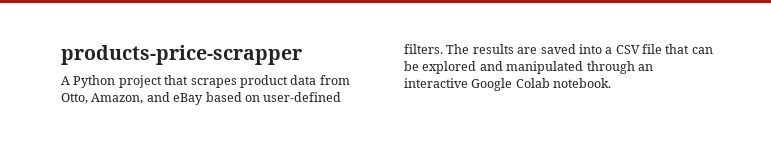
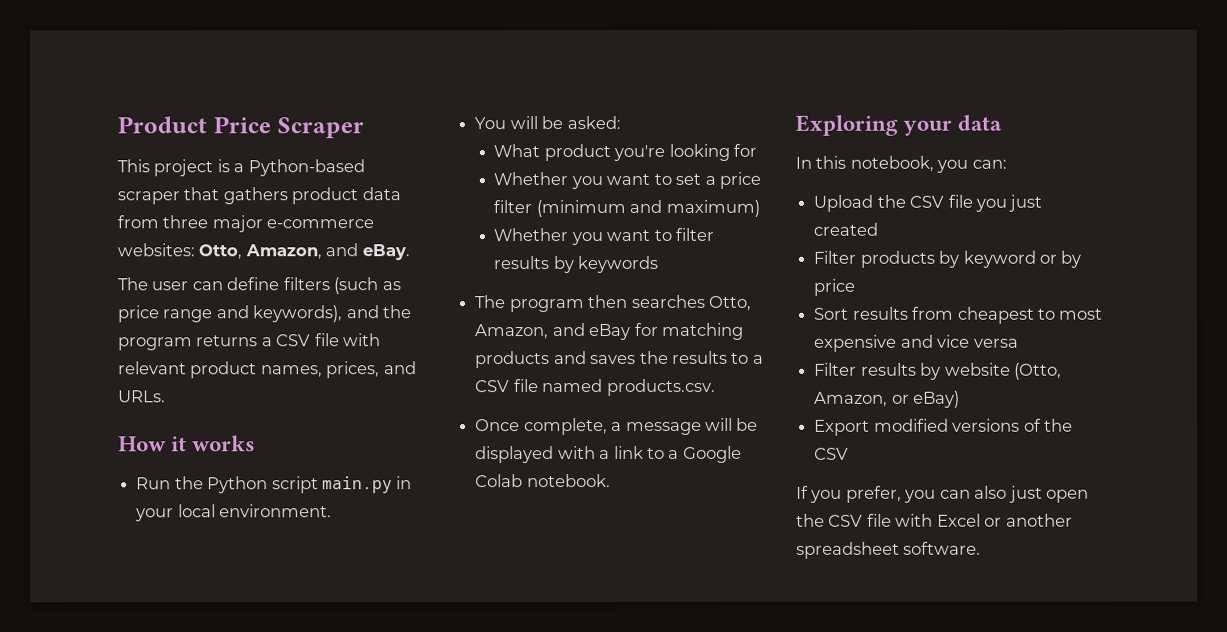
[61,45,302,65] [61,75,350,88] [61,92,342,105] [404,44,713,54] [404,61,653,74] [404,78,612,91] products-price-scrapper // A Python project that scrapes product data from Otto, Amazon, and eBay based on user-defined filters. The results are saved into a CSV file that can be explored and manipulated through an interactive Google Colab notebook. -> [117,116,364,139] [117,159,365,177] [117,187,401,205] [117,215,375,233] [117,243,410,261] [117,277,401,295] [117,305,413,323] [118,333,382,351] [118,361,417,379] [118,390,166,403] [118,435,257,452] [136,476,413,494] [135,504,333,522] [474,115,621,130] [493,143,758,162] [493,171,762,190] [493,199,760,218] [493,227,715,246] [493,255,659,274] [474,294,751,313] [475,322,744,341] [475,350,764,369] [475,378,716,397] [475,417,759,436] [475,445,742,464] [475,474,611,488] [795,114,1003,136] [795,155,1007,173] [813,194,1043,212] [813,222,879,236] [813,250,1082,268] [813,278,856,296] [813,306,1104,324] [814,334,1019,352] [814,362,1062,380] [814,390,961,408] [814,418,1073,436] [814,447,850,460] [796,485,1090,503] [796,513,1073,527] [796,541,982,559] Product Price Scraper // This project is a Python-based scraper that gathers product data from three major e-commerce websites: Otto, Amazon, and eBay. // The user can define filters (such as price range and keywords), and the program returns a CSV file with relevant product names, prices, and URLs. // How it works // Run the Python script main.py in your local environment. // You will be asked: // What product you're looking for // Whether you want to set a price filter (minimum and maximum) // Whether you want to filter results by keywords // The program then searches Otto, Amazon, and eBay for matching products and saves the results to a CSV file named products.csv. // Once complete, a message will be displayed with a link to a Google Colab notebook. // Exploring your data // In this notebook, you can: // Upload the CSV file you just created // Filter products by keyword or by price // Sort results from cheapest to most expensive and vice versa // Filter results by website (Otto, Amazon, or eBay) // Export modified versions of the CSV // If you prefer, you can also just open the CSV file with Excel or another spreadsheet software.

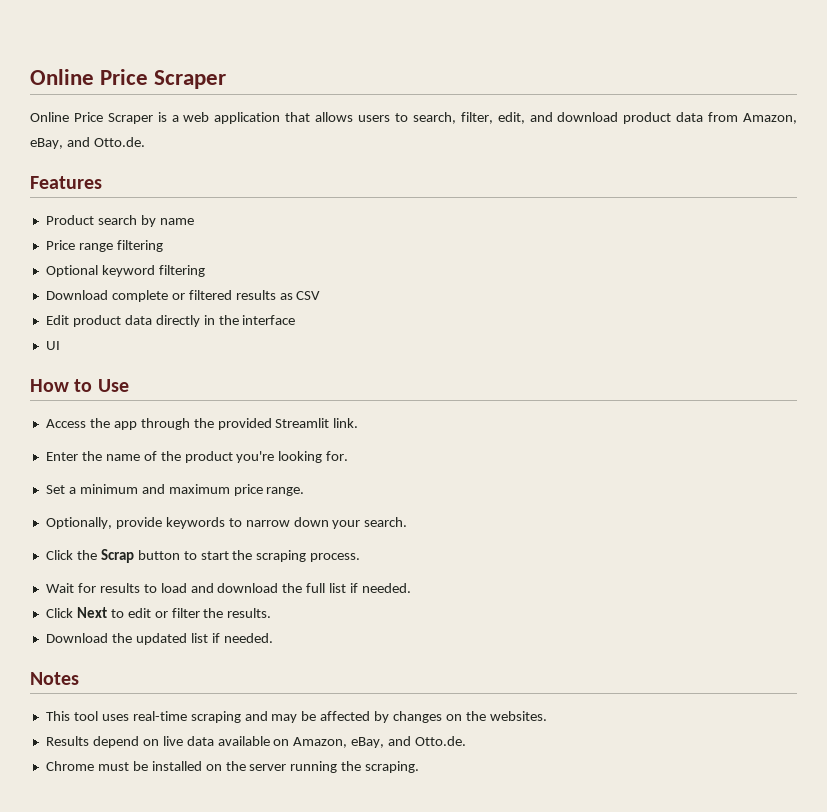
[117,116,207,134] Product -> [30,69,94,85] Online
[117,159,365,177] [117,187,401,205] [117,215,375,233] [117,243,410,261] [117,277,401,295] [117,305,413,323] [118,333,382,351] [118,361,417,379] [118,390,166,403] [118,435,257,452] [136,476,413,494] [135,504,333,522] [474,115,621,130] [493,143,758,162] [493,171,762,190] [493,199,760,218] [493,227,715,246] [493,255,659,274] [474,294,751,313] [475,322,744,341] [475,350,764,369] [475,378,716,397] [475,417,759,436] [475,445,742,464] [475,474,611,488] [795,114,1003,136] [795,155,1007,173] [813,194,1043,212] [813,222,879,236] [813,250,1082,268] [813,278,856,296] [813,306,1104,324] [814,334,1019,352] [814,362,1062,380] [814,390,961,408] [814,418,1073,436] [814,447,850,460] [796,485,1090,503] [796,513,1073,527] [796,541,982,559] This project is a Python-based scraper that gathers product data from three major e-commerce websites: Otto, Amazon, and eBay. // The user can define filters (such as price range and keywords), and the program returns a CSV file with relevant product names, prices, and URLs. // How it works // Run the Python script main.py in your local environment. // You will be asked: // What product you're looking for // Whether you want to set a price filter (minimum and maximum) // Whether you want to filter results by keywords // The program then searches Otto, Amazon, and eBay for matching products and saves the results to a CSV file named products.csv. // Once complete, a message will be displayed with a link to a Google Colab notebook. // Exploring your data // In this notebook, you can: // Upload the CSV file you just created // Filter products by keyword or by price // Sort results from cheapest to most expensive and vice versa // Filter results by website (Otto, Amazon, or eBay) // Export modified versions of the CSV // If you prefer, you can also just open the CSV file with Excel or another spreadsheet software. -> [30,112,798,124] [30,137,145,149] [30,176,102,189] [45,215,194,227] [45,240,163,252] [45,265,205,277] [45,290,321,302] [45,315,296,327] [45,341,60,350] [30,379,129,392] [45,418,359,430] [45,451,349,463] [45,484,305,496] [45,517,408,529] [45,549,361,563] [45,583,412,593] [45,607,272,618] [45,633,273,645] [30,672,79,685] [45,711,547,723] [45,736,467,748] [45,761,420,773] Online Price Scraper is a web application that allows users to search, filter, edit, and download product data from Amazon, eBay, and Otto.de. // Features // Product search by name // Price range filtering // Optional keyword filtering // Download complete or filtered results as CSV // Edit product data directly in the interface // UI // How to Use // Access the app through the provided Streamlit link. // Enter the name of the product you're looking for. // Set a minimum and maximum price range. // Optionally, provide keywords to narrow down your search. // Click the Scrap button to start the scraping process. // Wait for results to load and download the full list if needed. // Click Next to edit or filter the results. // Download the updated list if needed. // Notes // This tool uses real-time scraping and may be affected by changes on the websites. // Results depend on live data available on Amazon, eBay, and Otto.de. // Chrome must be installed on the server running the scraping.

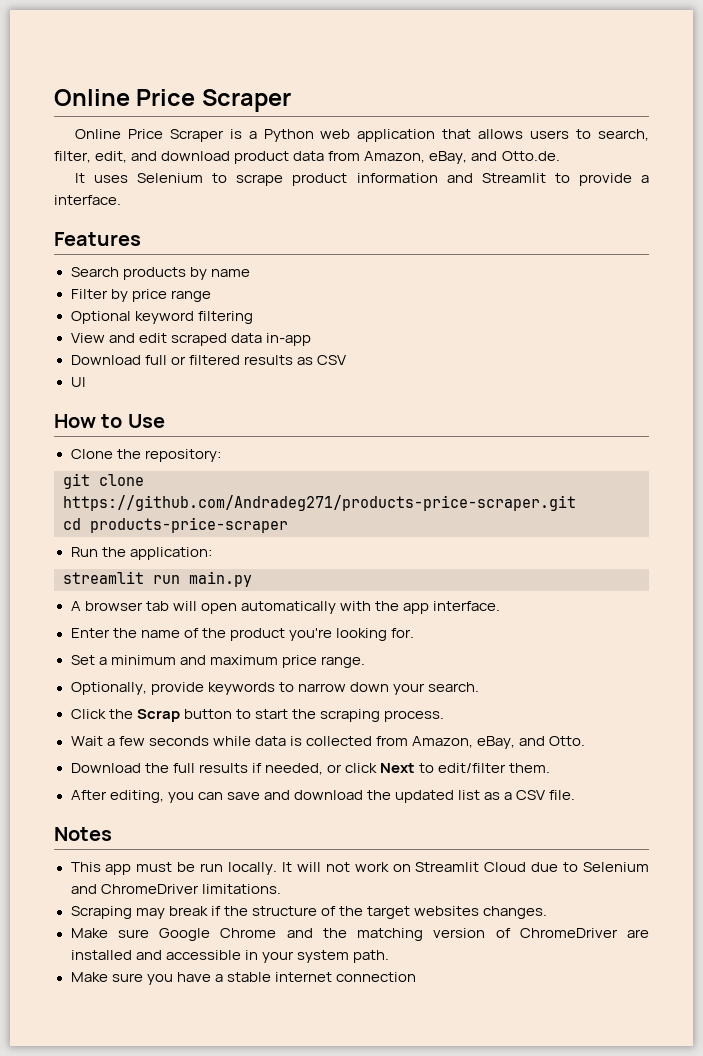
(179, 118) none -> [263,129,314,142] Python
(145, 142) none -> [74,173,650,186] [54,195,121,205] // It uses Selenium to scrape product information and Streamlit to provide a interface.
[45,215,137,225] Product search -> [70,267,186,280] Search products
[45,240,75,250] Price -> [70,289,167,302] Filter by price
[116,240,163,252] filtering -> (211, 296) none
[45,290,168,302] // Download complete -> [70,333,311,346] [70,355,167,365] // View and edit scraped data in-app // Download full
[45,315,296,327] [45,341,60,350] [30,379,129,392] [45,418,359,430] Edit product data directly in the interface // UI // How to Use // Access the app through the provided Streamlit link. -> [70,377,86,387] [54,414,165,428] [70,449,221,462] [63,473,144,489] [63,495,576,511] [63,517,288,533] [70,547,212,560] [63,571,252,587] [70,601,500,614] UI // How to Use // Clone the repository: // git clone https://github.com/Andradeg271/products-price-scraper.git // cd products-price-scraper // Run the application: // streamlit run main.py // A browser tab will open automatically with the app interface.
[77,583,412,593] [45,607,272,618] [45,633,273,645] [30,672,79,685] [45,711,547,723] [45,736,467,748] [45,761,420,773] for results to load and download the full list if needed. // Click Next to edit or filter the results. // Download the updated list if needed. // Notes // This tool uses real-time scraping and may be affected by changes on the websites. // Results depend on live data available on Amazon, eBay, and Otto.de. // Chrome must be installed on the server running the scraping. -> [106,736,586,749] [70,763,551,775] [70,790,576,803] [54,827,112,841] [70,862,649,875] [70,884,281,894] [70,906,547,919] [70,928,649,941] [70,950,389,963] [70,972,416,985] a few seconds while data is collected from Amazon, eBay, and Otto. // Download the full results if needed, or click Next to edit/filter them. // After editing, you can save and download the updated list as a CSV file. // Notes // This app must be run locally. It will not work on Streamlit Cloud due to Selenium and ChromeDriver limitations. // Scraping may break if the structure of the target websites changes. // Make sure Google Chrome and the matching version of ChromeDriver are installed and accessible in your system path. // Make sure you have a stable internet connection

